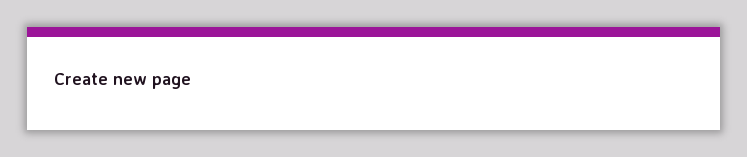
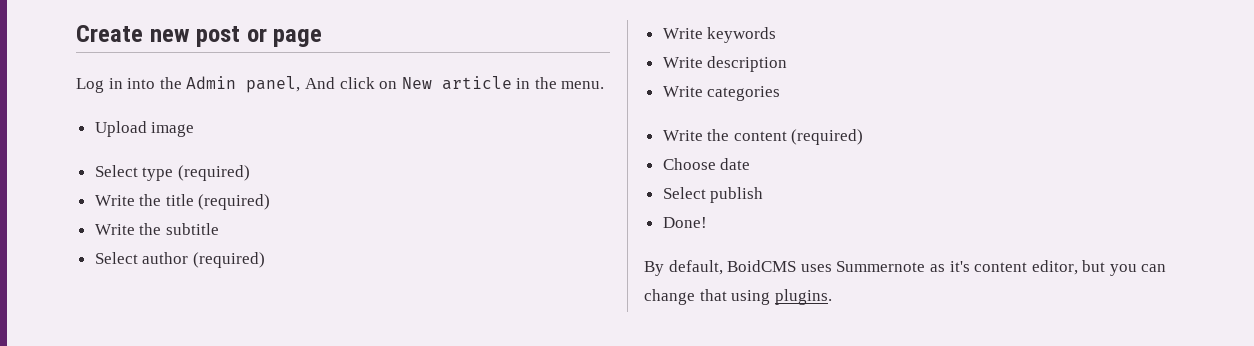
(147, 80) none -> [196,26,267,47] post or
(191, 82) none -> [76,76,605,93] [94,121,195,137] [94,165,250,181] [94,194,271,210] [94,223,219,235] [94,252,265,268] [662,27,777,43] [662,56,788,72] [662,86,781,101] [662,129,864,145] [662,158,751,170] [662,187,764,203] [662,217,707,228] [644,260,1167,276] [644,289,832,305] // Log in into the Admin panel, And click on New article in the menu. // Upload image // Select type (required) // Write the title (required) // Write the subtitle // Select author (required) // Write keywords // Write description // Write categories // Write the content (required) // Choose date // Select publish // Done! // By default, BoidCMS uses Summernote as it's content editor, but you can change that using plugins.

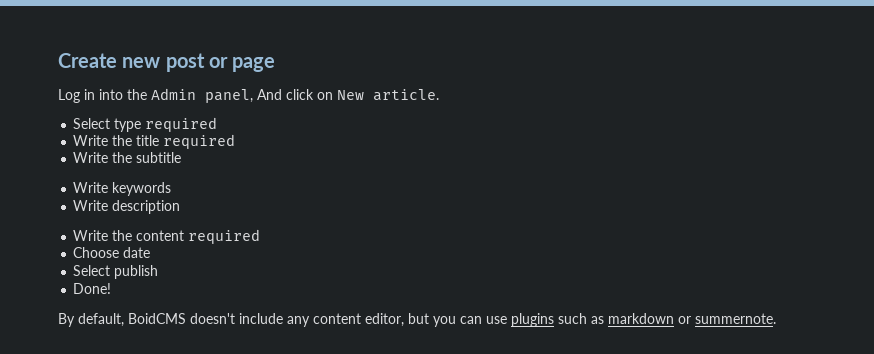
[441,76,605,90] [94,121,195,137] article in the menu. // Upload image -> [373,89,439,101] article.
[177,165,250,181] (required) -> [145,117,218,132] required
[198,194,271,210] (required) -> [163,134,236,149] required
[94,252,265,268] // Select author (required) -> (182, 157) none
[662,86,781,101] // Write categories -> (181, 207) none
[791,129,864,145] (required) -> [188,229,261,244] required
[800,261,970,272] uses Summernote as it's -> [190,313,310,327] doesn't include any
[644,289,832,305] change that using plugins. -> [486,313,776,327] use plugins such as markdown or summernote.

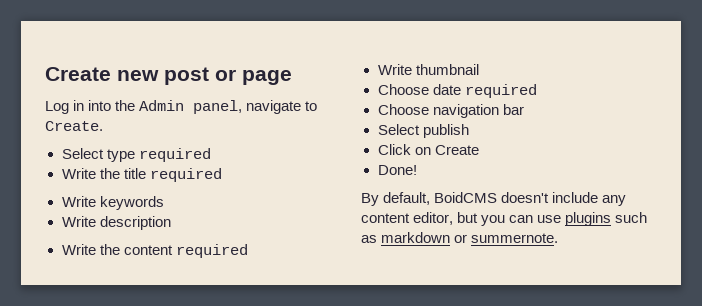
[257,89,439,101] And click on New article. -> [246,100,318,114] [45,121,103,131] navigate to Create.
[73,152,182,163] // Write the subtitle -> (222, 175) none
(261, 236) none -> [377,64,479,75] // Write thumbnail
(151, 252) none -> [464,84,537,98] [377,104,524,118] required // Choose navigation bar
(159, 272) none -> [377,144,479,155] // Click on Create

